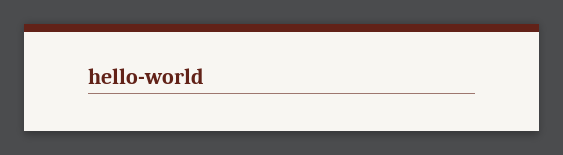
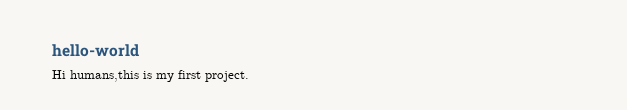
(204, 76) none -> [52,70,249,82] // Hi humans,this is my first project.

